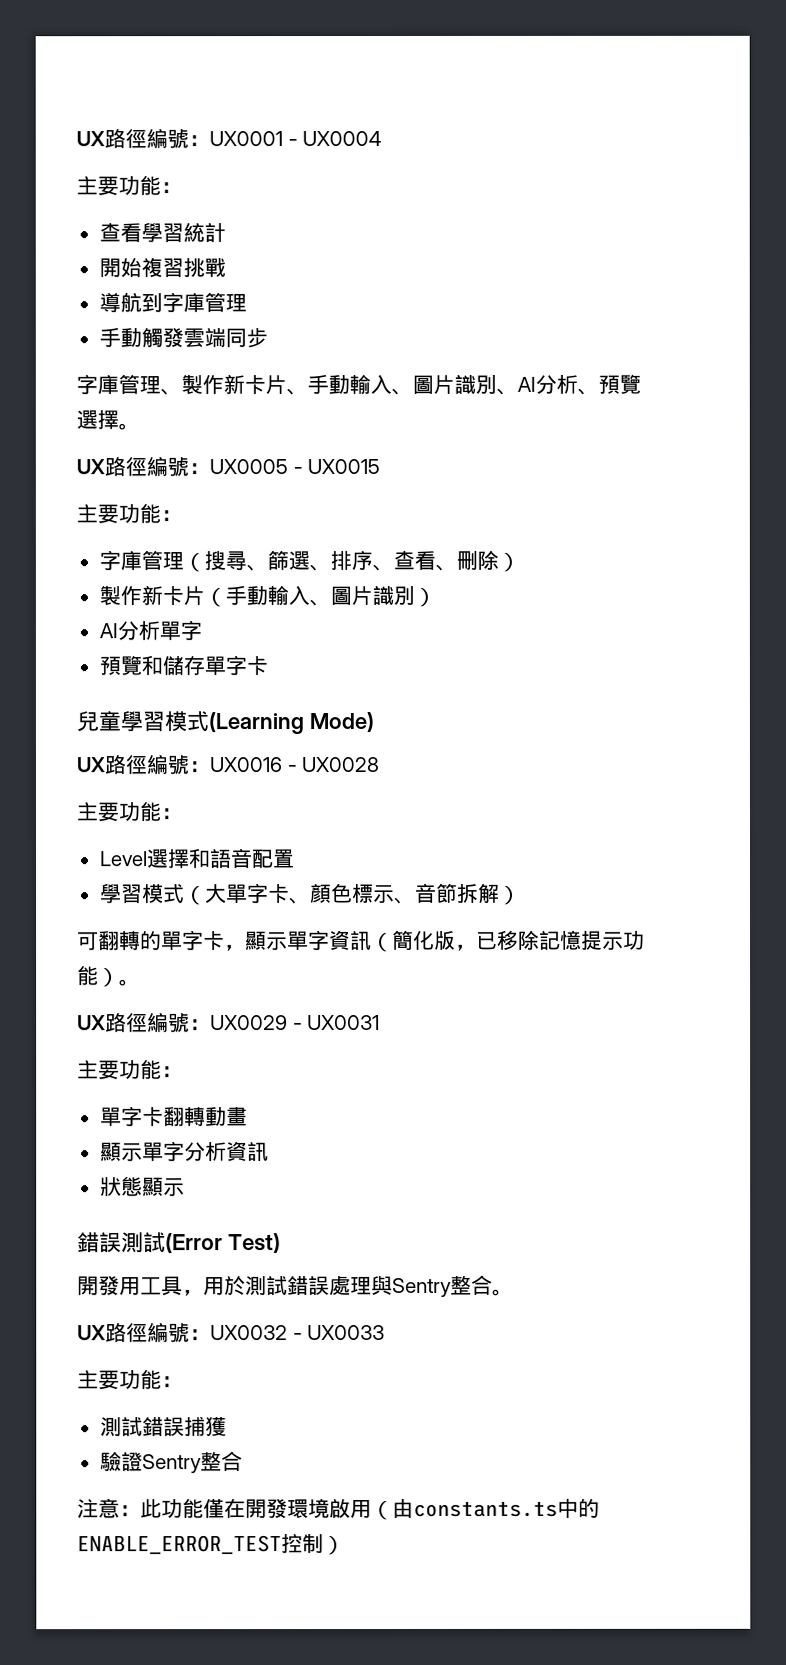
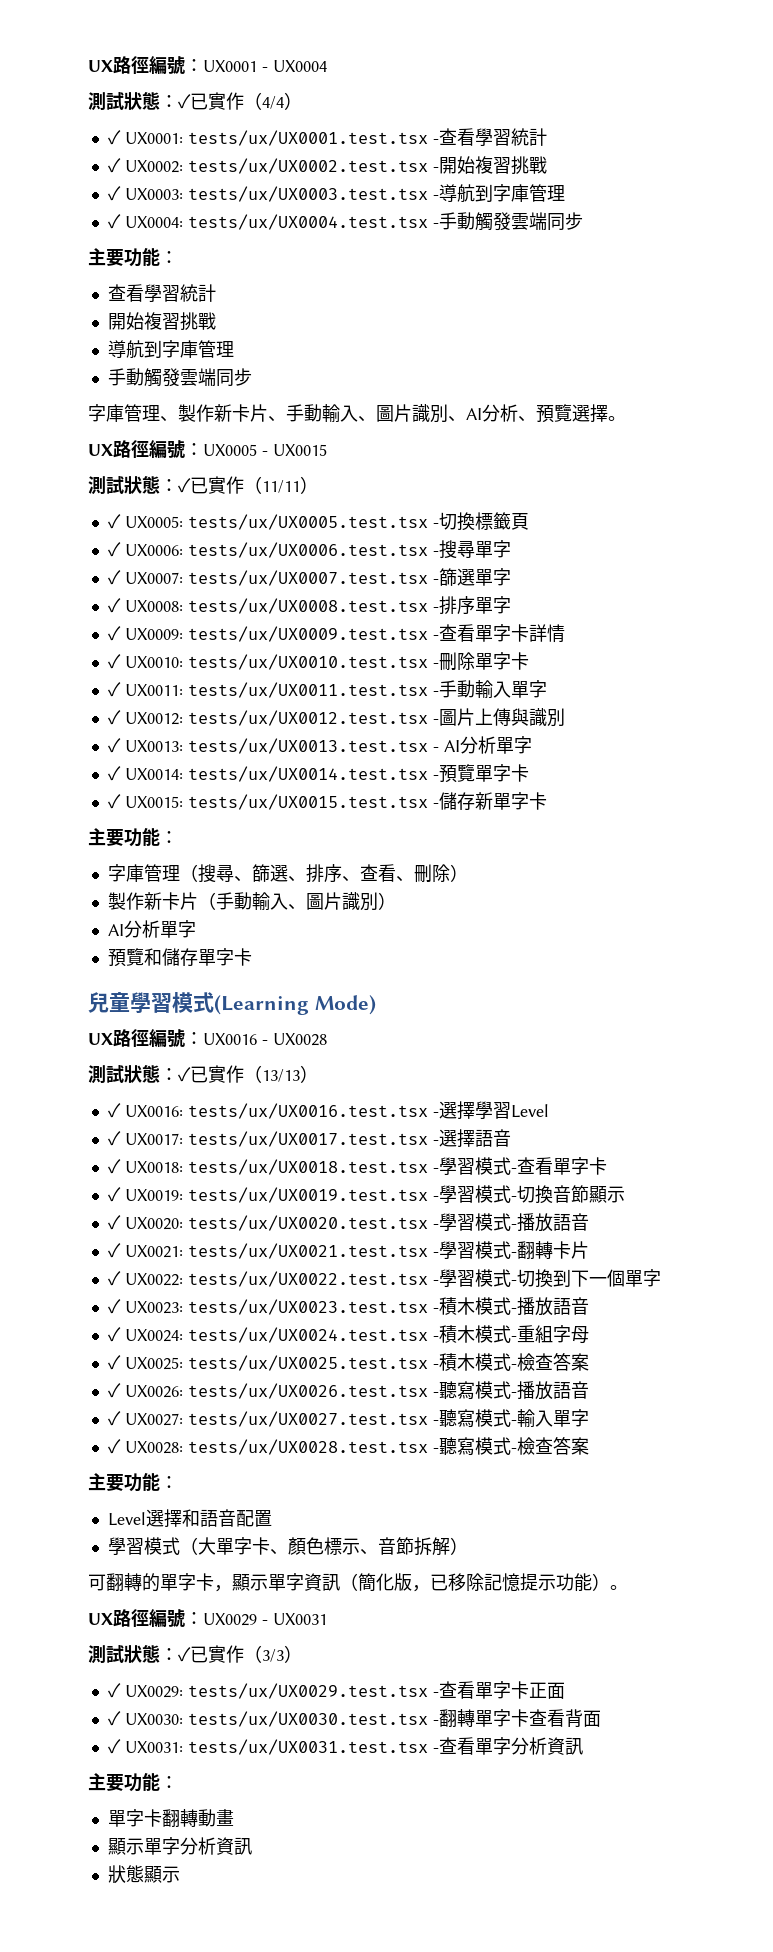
(383, 139) none -> [88,91,302,111] [107,128,547,146] [107,156,547,175] [107,184,565,202] [107,212,583,231] // 測試狀態：✓已實作（4/4） // ✓ UX0001: tests/ux/UX0001.test.tsx -查看學習統計 // ✓ UX0002: tests/ux/UX0002.test.tsx -開始複習挑戰 // ✓ UX0003: tests/ux/UX0003.test.tsx -導航到字庫管理 // ✓ UX0004: tests/ux/UX0004.test.tsx -手動觸發雲端同步
(381, 467) none -> [88,475,318,495] [107,512,529,531] [107,540,511,559] [107,568,511,586] [107,596,511,615] [107,624,565,643] [107,652,529,671] [107,680,547,698] [107,708,565,727] [107,736,532,754] [107,764,529,783] [107,792,547,810] // 測試狀態：✓已實作（11/11） // ✓ UX0005: tests/ux/UX0005.test.tsx -切換標籤頁 // ✓ UX0006: tests/ux/UX0006.test.tsx -搜尋單字 // ✓ UX0007: tests/ux/UX0007.test.tsx -篩選單字 // ✓ UX0008: tests/ux/UX0008.test.tsx -排序單字 // ✓ UX0009: tests/ux/UX0009.test.tsx -查看單字卡詳情 // ✓ UX0010: tests/ux/UX0010.test.tsx -刪除單字卡 // ✓ UX0011: tests/ux/UX0011.test.tsx -手動輸入單字 // ✓ UX0012: tests/ux/UX0012.test.tsx -圖片上傳與識別 // ✓ UX0013: tests/ux/UX0013.test.tsx - AI分析單字 // ✓ UX0014: tests/ux/UX0014.test.tsx -預覽單字卡 // ✓ UX0015: tests/ux/UX0015.test.tsx -儲存新單字卡
(380, 765) none -> [88,1064,318,1084] [107,1101,549,1120] [107,1129,511,1148] [107,1157,607,1175] [107,1185,625,1204] [107,1213,589,1232] [107,1241,589,1259] [107,1269,661,1288] [107,1297,589,1316] [107,1325,589,1344] [107,1353,589,1371] [107,1381,589,1400] [107,1409,589,1428] [107,1437,589,1456] // 測試狀態：✓已實作（13/13） // ✓ UX0016: tests/ux/UX0016.test.tsx -選擇學習Level // ✓ UX0017: tests/ux/UX0017.test.tsx -選擇語音 // ✓ UX0018: tests/ux/UX0018.test.tsx -學習模式-查看單字卡 // ✓ UX0019: tests/ux/UX0019.test.tsx -學習模式-切換音節顯示 // ✓ UX0020: tests/ux/UX0020.test.tsx -學習模式-播放語音 // ✓ UX0021: tests/ux/UX0021.test.tsx -學習模式-翻轉卡片 // ✓ UX0022: tests/ux/UX0022.test.tsx -學習模式-切換到下一個單字 // ✓ UX0023: tests/ux/UX0023.test.tsx -積木模式-播放語音 // ✓ UX0024: tests/ux/UX0024.test.tsx -積木模式-重組字母 // ✓ UX0025: tests/ux/UX0025.test.tsx -積木模式-檢查答案 // ✓ UX0026: tests/ux/UX0026.test.tsx -聽寫模式-播放語音 // ✓ UX0027: tests/ux/UX0027.test.tsx -聽寫模式-輸入單字 // ✓ UX0028: tests/ux/UX0028.test.tsx -聽寫模式-檢查答案
(381, 1023) none -> [88,1644,302,1664] [107,1681,565,1699] [107,1709,601,1727] [107,1737,583,1755] // 測試狀態：✓已實作（3/3） // ✓ UX0029: tests/ux/UX0029.test.tsx -查看單字卡正面 // ✓ UX0030: tests/ux/UX0030.test.tsx -翻轉單字卡查看背面 // ✓ UX0031: tests/ux/UX0031.test.tsx -查看單字分析資訊
[77,1232,281,1254] [77,1274,514,1298] [77,1322,386,1344] [77,1369,183,1390] [99,1416,227,1437] [99,1451,243,1474] [77,1497,600,1521] [77,1534,345,1556] // 錯誤測試(Error Test) // 開發用工具，用於測試錯誤處理與Sentry整合。 // UX路徑編號：UX0032 - UX0033 // 主要功能： // 測試錯誤捕獲 // 驗證Sentry整合 // 注意：此功能僅在開發環境啟用（由constants.ts中的ENABLE_ERROR_TEST控制） -> (180, 1874) none

